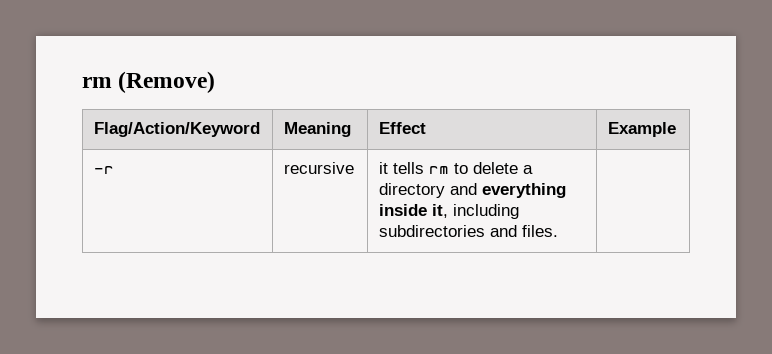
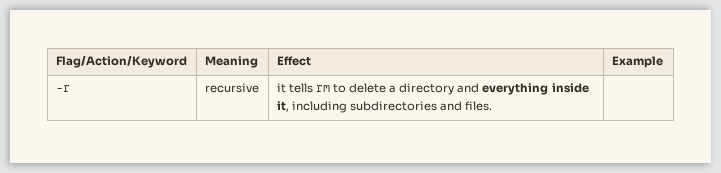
[82,71,216,93] rm (Remove) // -> (55, 62) none

